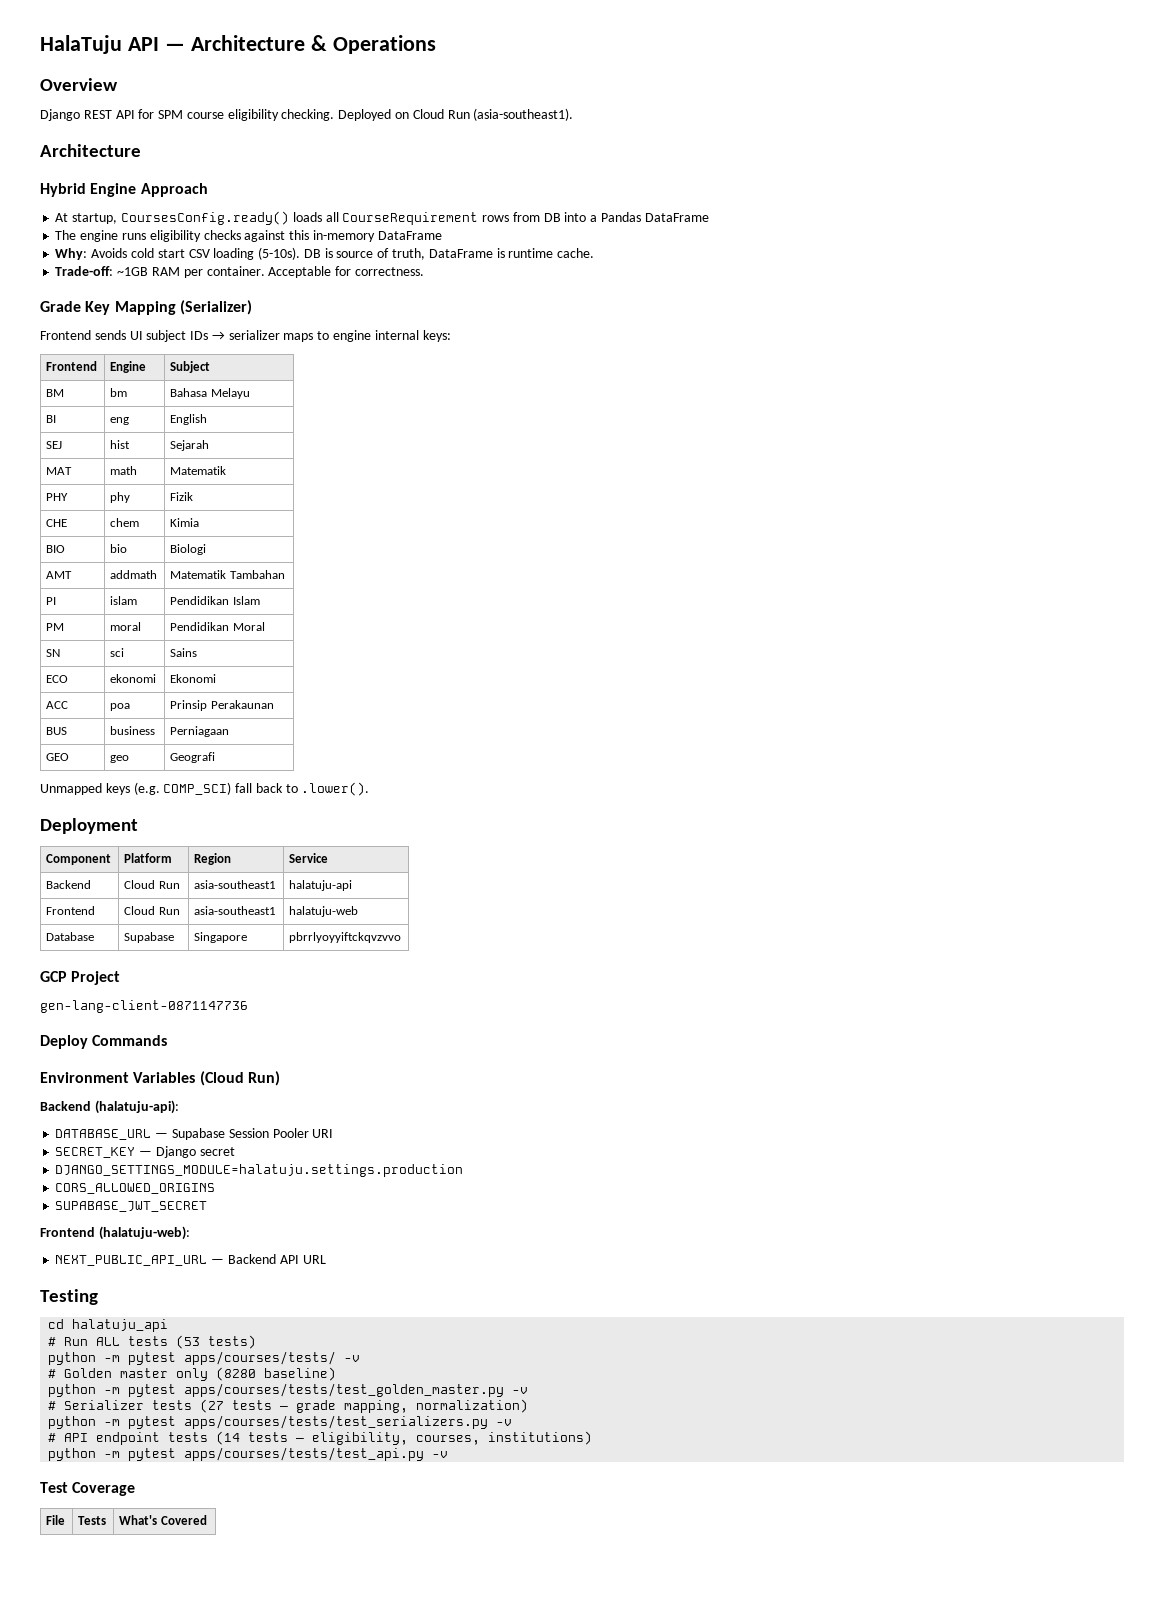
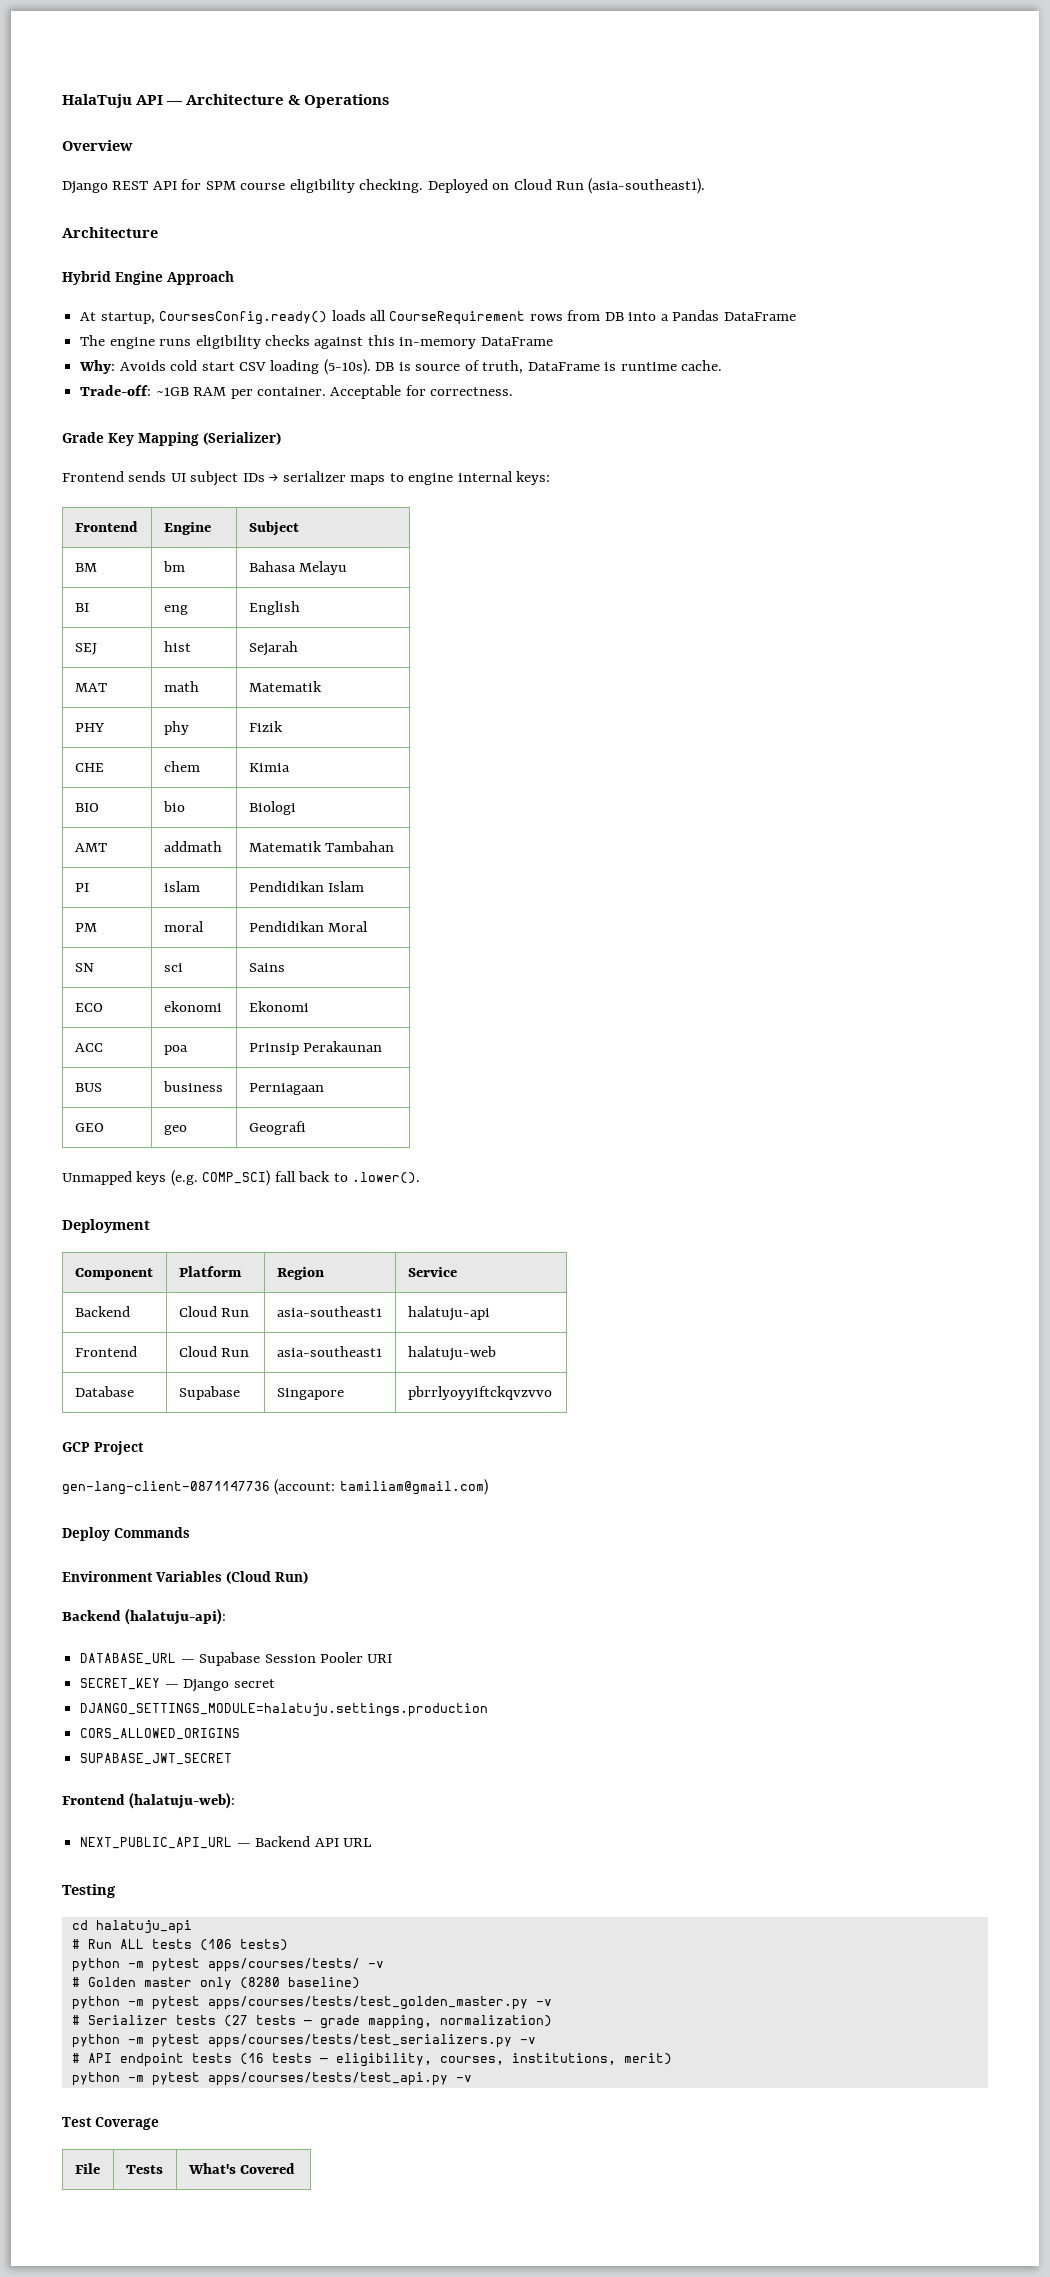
(248, 1006) none -> [274,1479,488,1495] (account: tamiliam@gmail.com)
[176,1335,201,1349] (53 -> [199,1939,232,1951] (106
[216,1431,241,1445] (14 -> [239,2053,264,2065] (16
[488,1431,593,1445] institutions) -> [511,2053,672,2065] institutions, merit)

